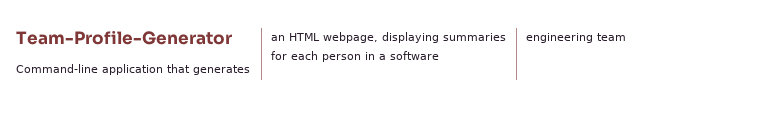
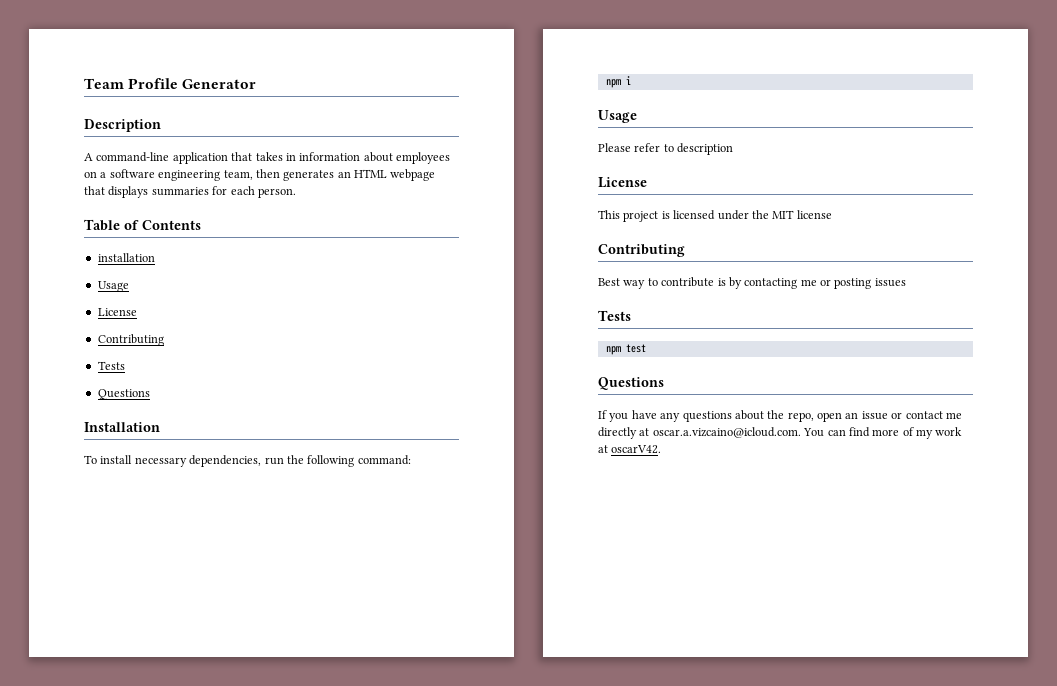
[16,30,232,45] [16,64,250,75] [271,32,506,43] [271,51,439,62] [526,33,626,43] Team-Profile-Generator // Command-line application that generates an HTML webpage, displaying summaries for each person in a software engineering team -> [84,78,257,89] [84,119,161,132] [84,152,450,164] [84,169,436,181] [84,186,296,198] [84,219,201,231] [97,253,155,262] [97,281,129,292] [97,308,137,316] [97,334,164,346] [97,361,125,370] [97,389,150,400] [84,422,160,432] [84,455,411,467] [605,76,631,88] [598,110,637,123] [598,143,734,155] [598,177,647,188] [598,210,832,222] [598,244,685,257] [598,277,906,289] [598,310,631,321] [605,344,646,355] [598,377,664,390] [598,410,962,422] [598,427,963,439] [598,445,662,454] Team Profile Generator // Description // A command-line application that takes in information about employees on a software engineering team, then generates an HTML webpage that displays summaries for each person. // Table of Contents // installation // Usage // License // Contributing // Tests // Questions // Installation // To install necessary dependencies, run the following command: // npm i // Usage // Please refer to description // License // This project is licensed under the MIT license // Contributing // Best way to contribute is by contacting me or posting issues // Tests // npm test // Questions // If you have any questions about the repo, open an issue or contact me directly at oscar.a.vizcaino@icloud.com. You can find more of my work at oscarV42.

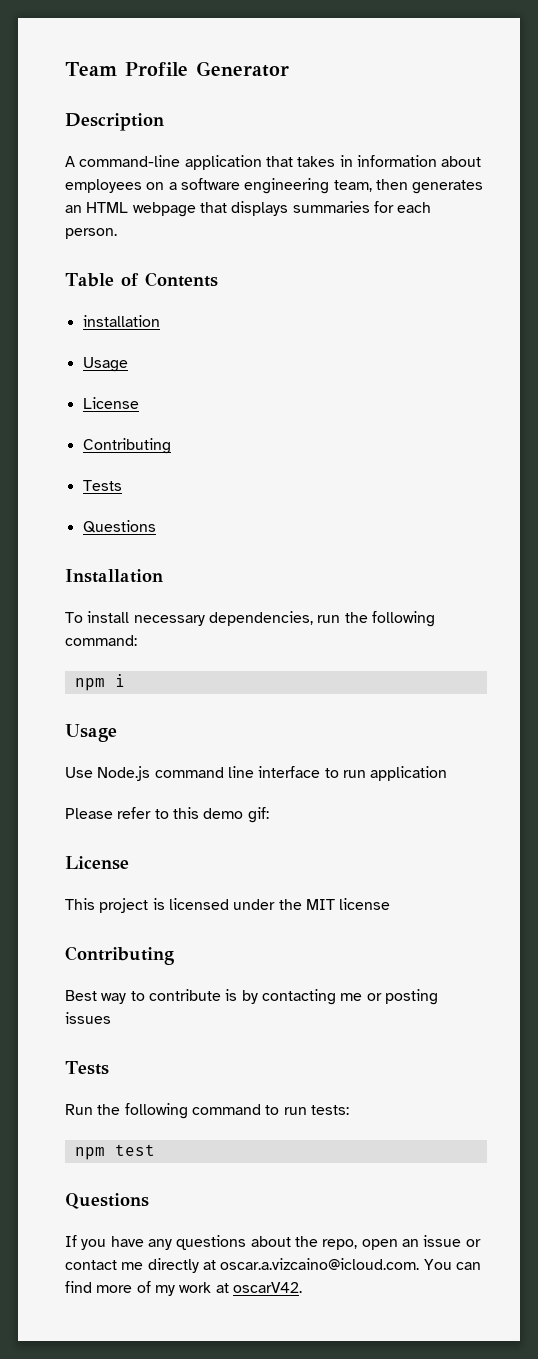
(637, 116) none -> [65,766,448,781] // Use Node.js command line interface to run application
[677,143,734,155] description -> [172,807,269,823] this demo gif:
(631, 315) none -> [65,1103,349,1119] // Run the following command to run tests:

